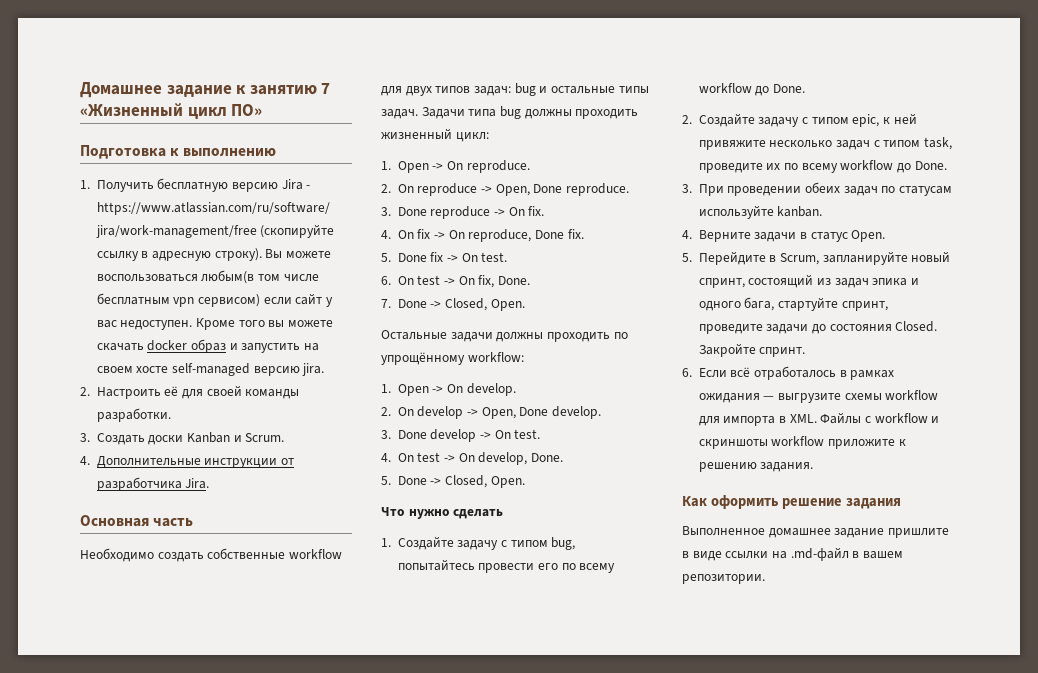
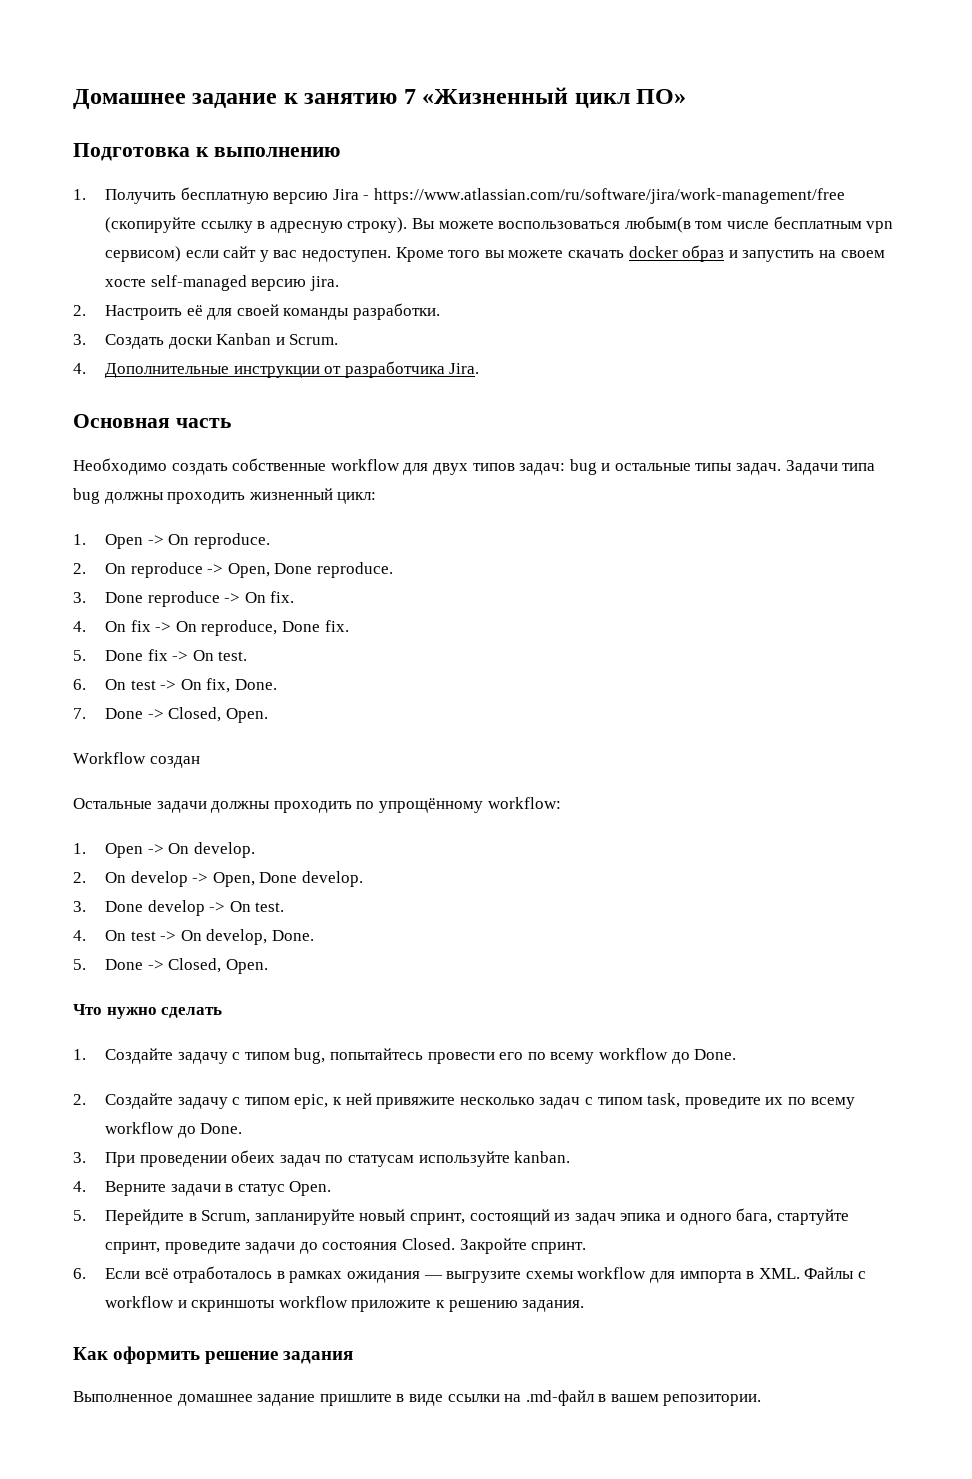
(525, 305) none -> [73,752,200,768] // Workflow создан

